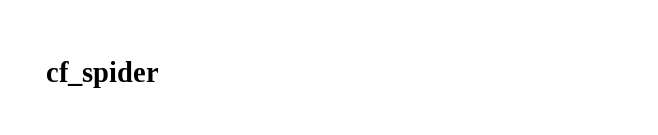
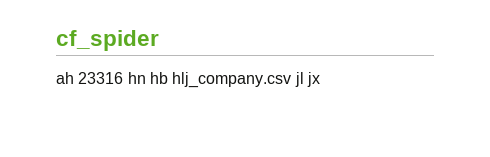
(159, 74) none -> [56,72,320,88] // ah 23316 hn hb hlj_company.csv jl jx

